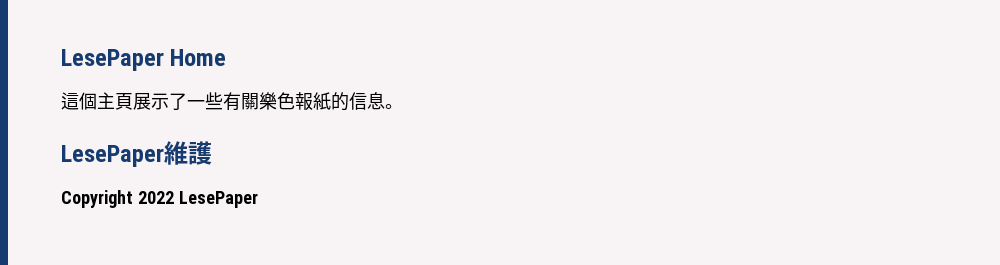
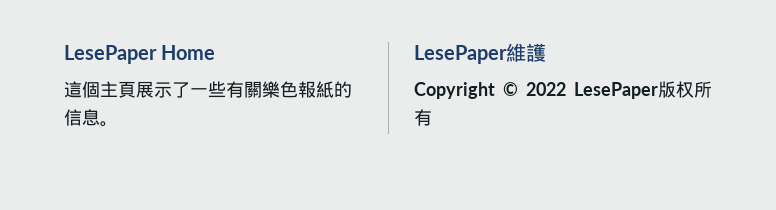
(133, 199) none -> [503,82,518,96] ©
(258, 199) none -> [658,81,712,98] [414,109,432,126] 版权所有

